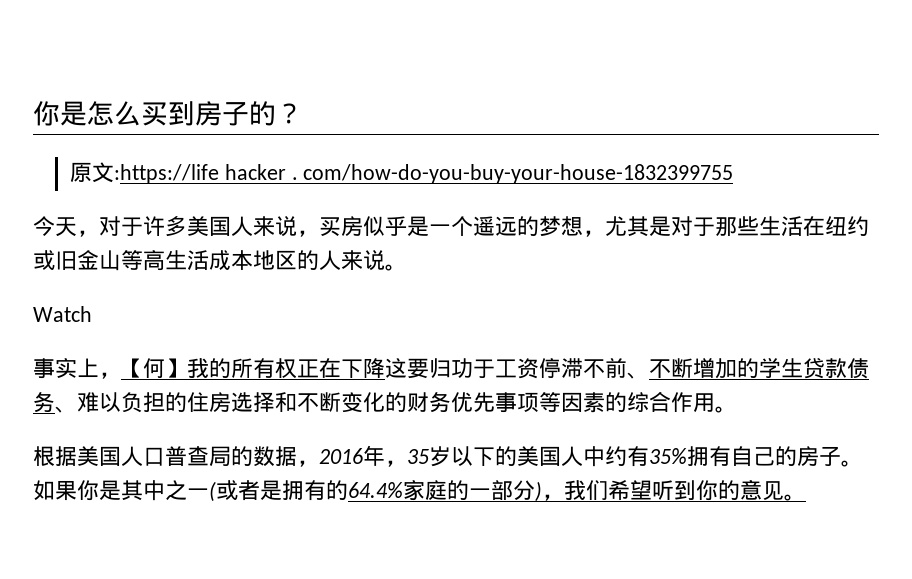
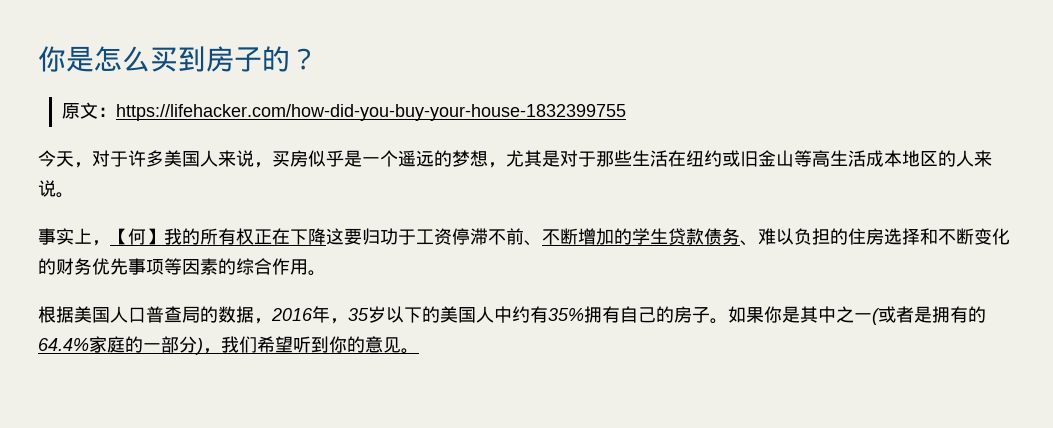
[113,164,734,184] :https://life hacker . com/how-do-you-buy-your-house-1832399755 -> [97,104,626,121] ：https://lifehacker.com/how-did-you-buy-your-house-1832399755
[33,306,92,322] // Watch -> (74, 195) none

